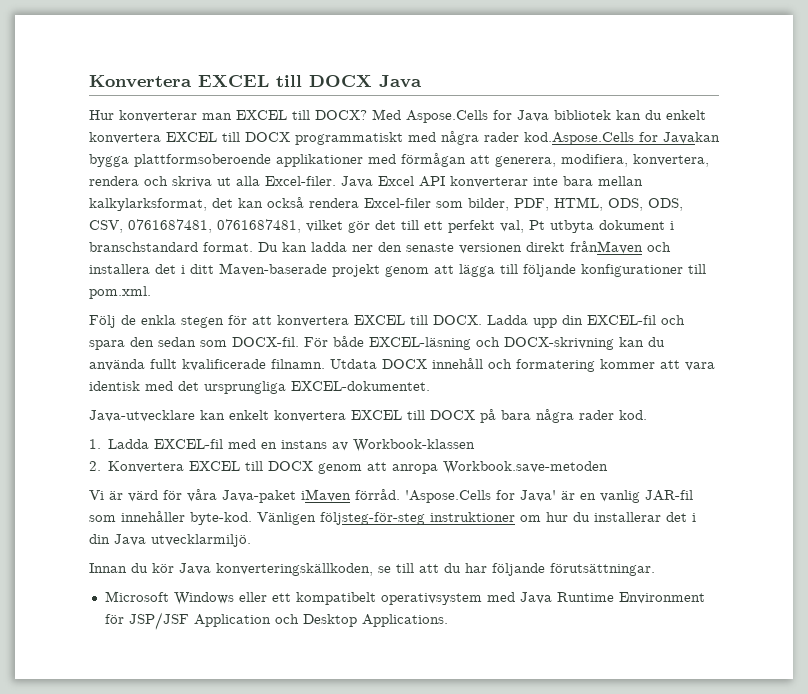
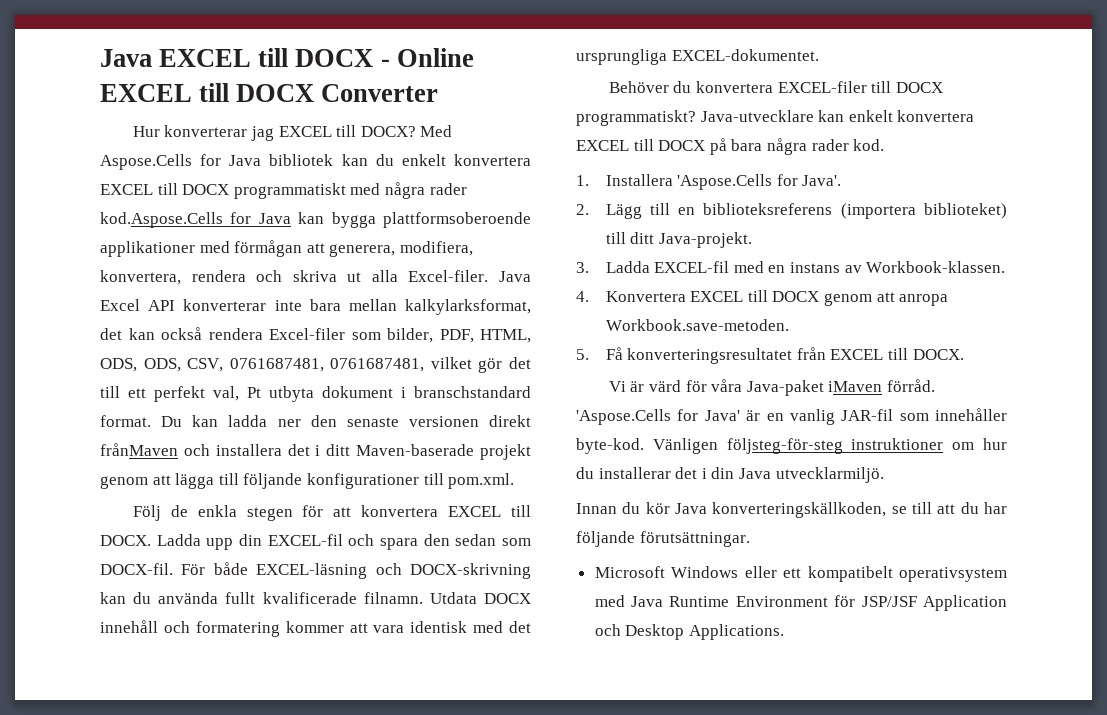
[89,75,422,88] Konvertera EXCEL till DOCX Java -> [100,48,474,67] [100,83,439,102] Java EXCEL till DOCX - Online EXCEL till DOCX Converter
[202,113,232,120] man -> [251,126,275,141] jag
[663,132,720,144] Javakan -> [258,212,325,224] Java kan
(430, 386) none -> [608,81,943,93] [576,110,696,126] Behöver du konvertera EXCEL-filer till DOCX programmatiskt?
(101, 444) none -> [605,174,842,190] [576,203,1007,219] [605,232,752,248] [576,262,589,273] Installera 'Aspose.Cells for Java'. // 2. Lägg till en biblioteksreferens (importera biblioteket) till ditt Java-projekt. // 3.
[353,439,476,452] [89,461,101,471] Workbook-klassen // 2. -> [866,261,1006,273] [576,291,589,302] Workbook-klassen. // 4.
[443,461,609,474] Workbook.save-metoden -> [605,319,789,331] [576,347,964,364] Workbook.save-metoden. // 5. Få konverteringsresultatet från EXCEL till DOCX.

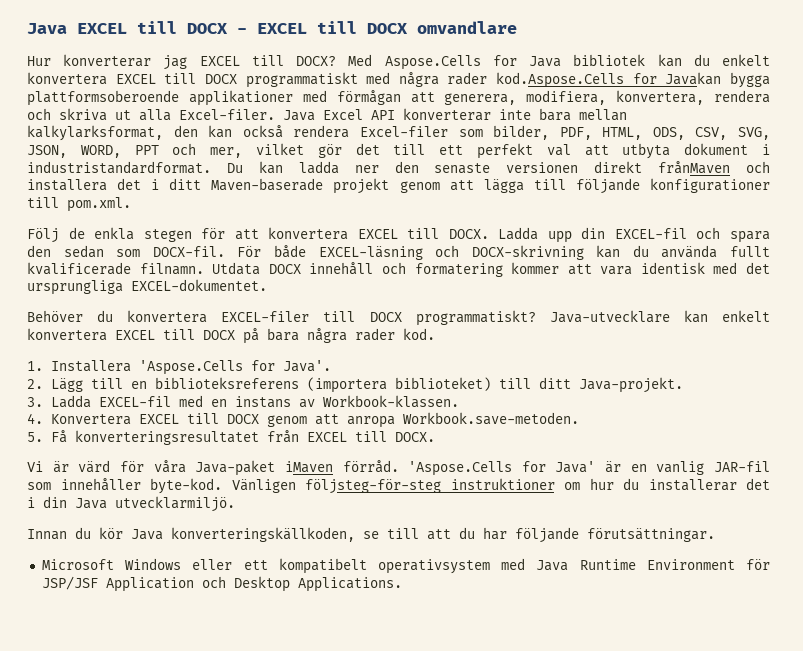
[396,48,474,67] [100,83,439,102] Online EXCEL till DOCX Converter -> [257,21,517,34] EXCEL till DOCX omvandlare
[258,212,325,224] Java kan -> [665,72,722,85] Javakan
[100,328,122,340] det -> [173,125,198,137] den
[143,358,425,372] ODS, CSV, 0761687481, 0761687481, -> [695,127,771,140] [27,143,243,158] CSV, SVG, JSON, WORD, PPT och mer,
[213,386,261,401] val, Pt -> [546,144,609,156] val att
[414,386,531,398] [100,415,151,427] branschstandard format. -> [27,161,211,174] industristandardformat.

